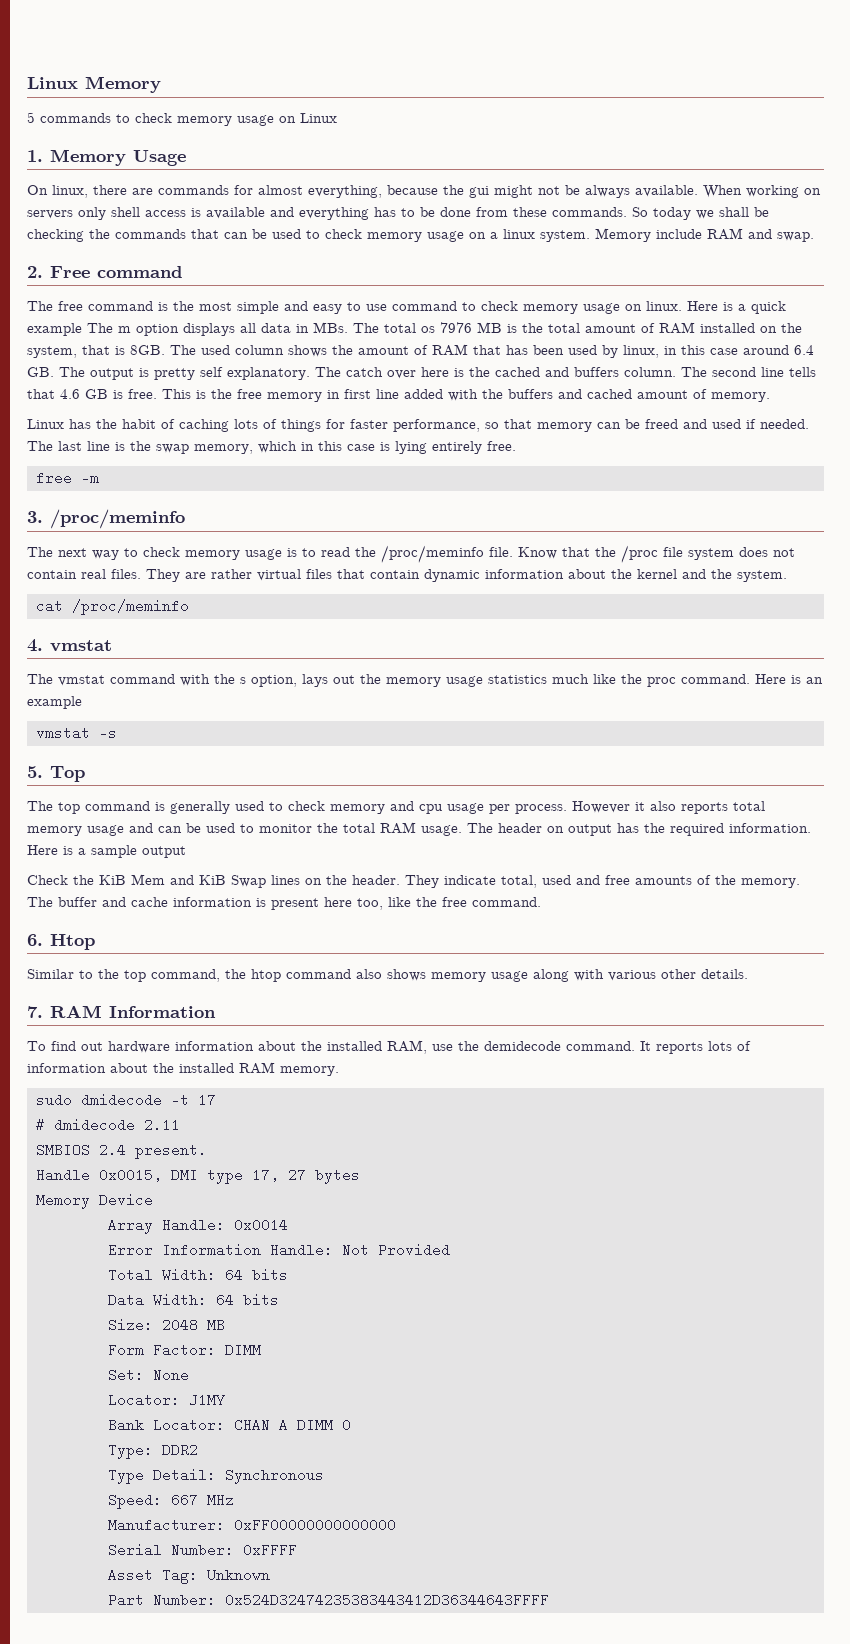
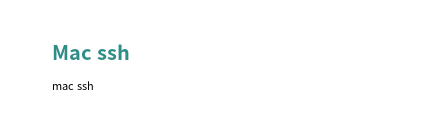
[27,76,161,93] [27,112,337,126] [27,149,186,166] [27,185,821,198] [27,207,769,220] [27,228,814,242] [27,266,182,278] [27,301,786,314] [27,322,802,336] [27,344,814,358] [27,367,816,380] [27,389,770,402] [27,419,809,432] [27,441,516,454] [36,471,99,485] [27,509,185,529] [27,545,795,563] [27,569,787,582] [36,599,189,615] [27,639,112,652] [27,674,823,687] [27,696,82,709] [36,726,117,740] [27,766,85,782] [27,801,765,814] [27,822,811,836] [27,845,186,858] [27,874,800,888] [27,897,541,910] [27,934,95,950] [27,969,748,982] [27,1005,216,1018] [27,1040,751,1054] [27,1062,339,1076] [36,1093,216,1107] [36,1118,180,1132] [36,1143,207,1159] [36,1168,360,1184] [36,1193,153,1209] [108,1218,288,1234] [108,1243,450,1257] [108,1268,288,1282] [108,1293,279,1307] [108,1318,225,1332] [108,1343,261,1357] [108,1368,189,1382] [108,1393,225,1407] [108,1418,351,1432] [108,1443,198,1459] [108,1468,324,1484] [108,1493,234,1509] [108,1518,396,1532] [108,1543,297,1557] [108,1568,270,1584] [108,1593,549,1607] Linux Memory // 5 commands to check memory usage on Linux // 1. Memory Usage // On linux, there are commands for almost everything, because the gui might not be always available. When working on servers only shell access is available and everything has to be done from these commands. So today we shall be checking the commands that can be used to check memory usage on a linux system. Memory include RAM and swap. // 2. Free command // The free command is the most simple and easy to use command to check memory usage on linux. Here is a quick example The m option displays all data in MBs. The total os 7976 MB is the total amount of RAM installed on the system, that is 8GB. The used column shows the amount of RAM that has been used by linux, in this case around 6.4 GB. The output is pretty self explanatory. The catch over here is the cached and buffers column. The second line tells that 4.6 GB is free. This is the free memory in first line added with the buffers and cached amount of memory. // Linux has the habit of caching lots of things for faster performance, so that memory can be freed and used if needed. The last line is the swap memory, which in this case is lying entirely free. // free -m // 3. /proc/meminfo // The next way to check memory usage is to read the /proc/meminfo file. Know that the /proc file system does not contain real files. They are rather virtual files that contain dynamic information about the kernel and the system. // cat /proc/meminfo // 4. vmstat // The vmstat command with the s option, lays out the memory usage statistics much like the proc command. Here is an example // vmstat -s // 5. Top // The top command is generally used to check memory and cpu usage per process. However it also reports total memory usage and can be used to monitor the total RAM usage. The header on output has the required information. Here is a sample output // Check the KiB Mem and KiB Swap lines on the header. They indicate total, used and free amounts of the memory. The buffer and cache information is present here too, like the free command. // 6. Htop // Similar to the top command, the htop command also shows memory usage along with various other details. // 7. RAM Information // To find out hardware information about the installed RAM, use the demidecode command. It reports lots of information about the installed RAM memory. // sudo dmidecode -t 17 // # dmidecode 2.11 // SMBIOS 2.4 present. // Handle 0x0015, DMI type 17, 27 bytes // Memory Device // Array Handle: 0x0014 // Error Information Handle: Not Provided // Total Width: 64 bits // Data Width: 64 bits // Size: 2048 MB // Form Factor: DIMM // Set: None // Locator: J1MY // Bank Locator: CHAN A DIMM 0 // Type: DDR2 // Type Detail: Synchronous // Speed: 667 MHz // Manufacturer: 0xFF00000000000000 // Serial Number: 0xFFFF // Asset Tag: Unknown // Part Number: 0x524D32474235383443412D36344643FFFF -> [52,44,131,60] [52,81,94,90] Mac ssh // mac ssh

